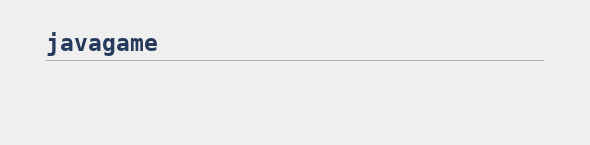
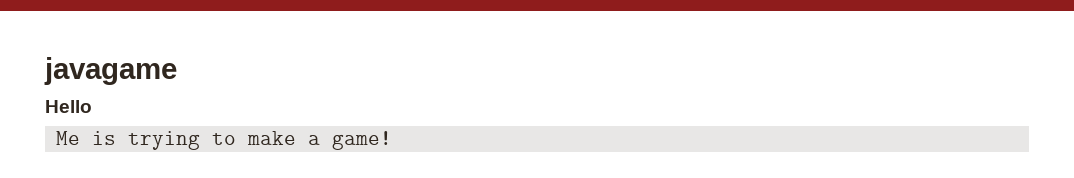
(158, 44) none -> [45,100,92,113] [56,131,393,150] // Hello // Me is trying to make a game!

